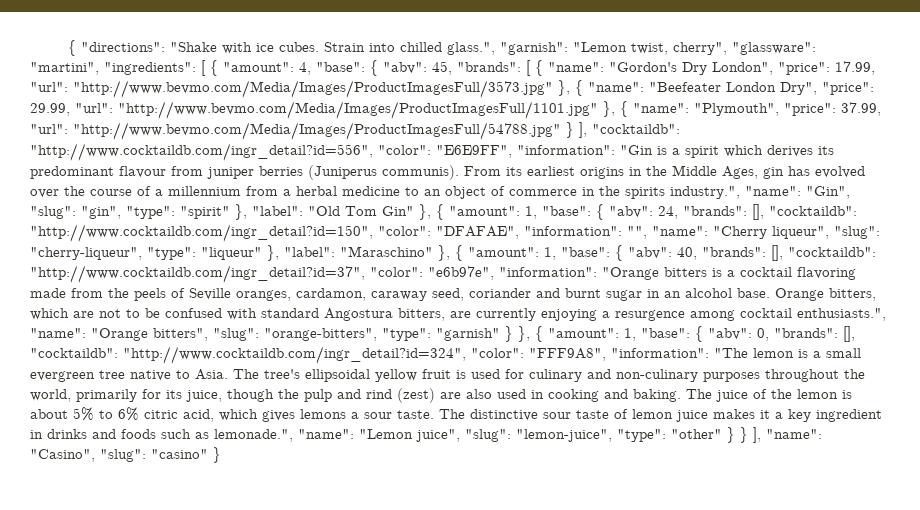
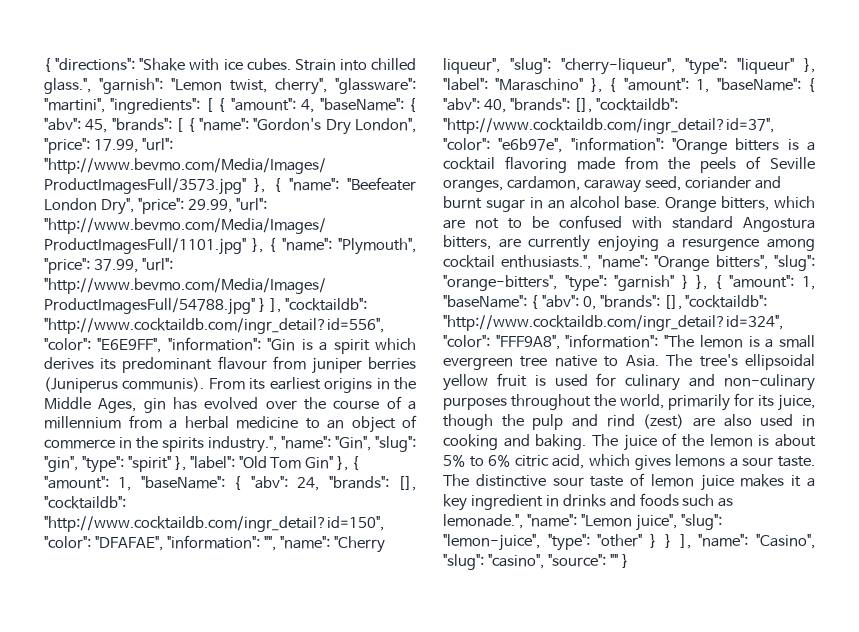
[316,62,365,72] "base": -> [319,98,404,111] "baseName":
[542,206,591,216] "base": -> [140,476,225,489] "baseName":
[561,247,610,257] "base": -> [716,78,801,91] "baseName":
[641,328,690,338] "base": -> [443,295,527,308] "baseName":
[151,449,208,459] "casino" -> [487,554,618,569] "casino", "source": ""

